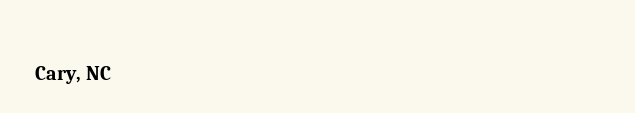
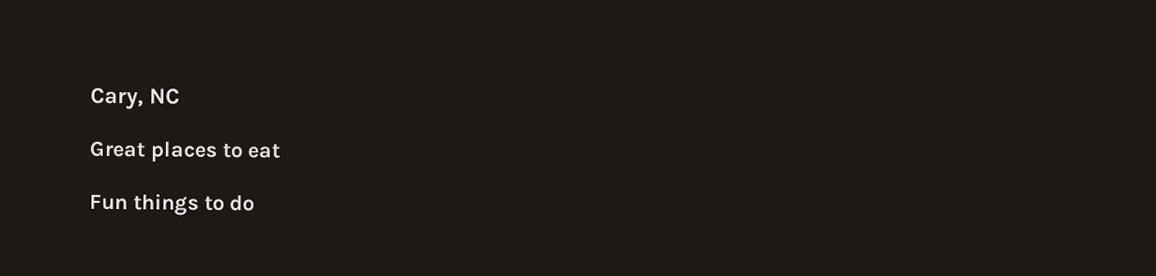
(112, 73) none -> [89,140,281,163] [89,193,256,216] // Great places to eat // Fun things to do

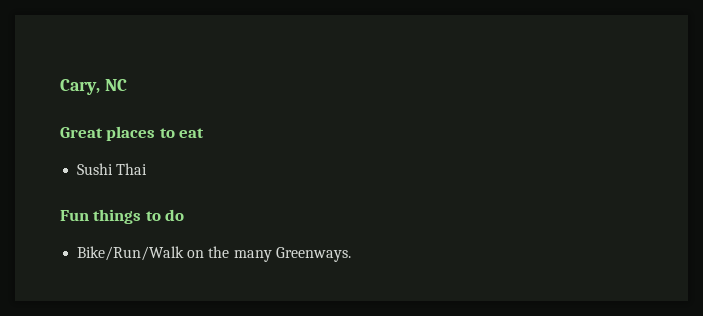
(281, 151) none -> [77,163,148,175] // Sushi Thai
(256, 203) none -> [77,246,351,262] // Bike/Run/Walk on the many Greenways.

